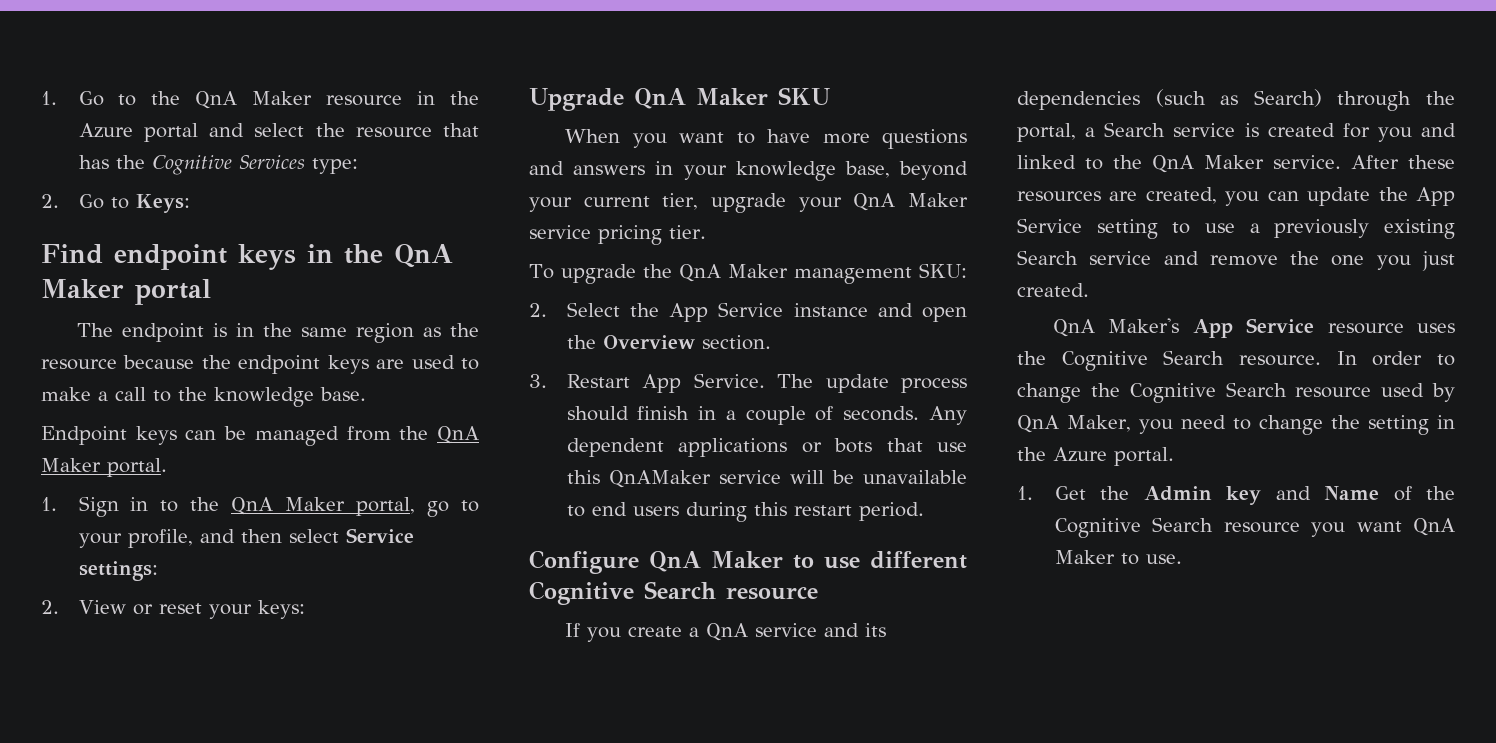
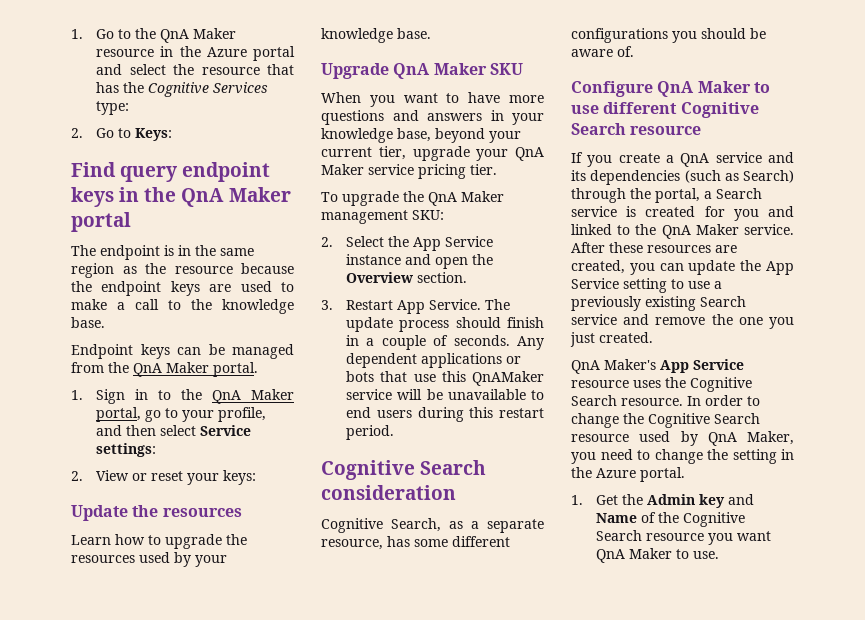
(103, 254) none -> [120,166,178,182] query
(305, 609) none -> [71,505,242,521] [71,534,247,549] [71,552,227,567] [321,28,431,43] // Update the resources // Learn how to upgrade the resources used by your knowledge base.
(924, 511) none -> [321,460,487,480] [321,485,456,500] [321,518,544,533] [321,536,510,550] [571,28,766,43] [571,46,634,57] // Cognitive Search consideration // Cognitive Search, as a separate resource, has some different configurations you should be aware of.

